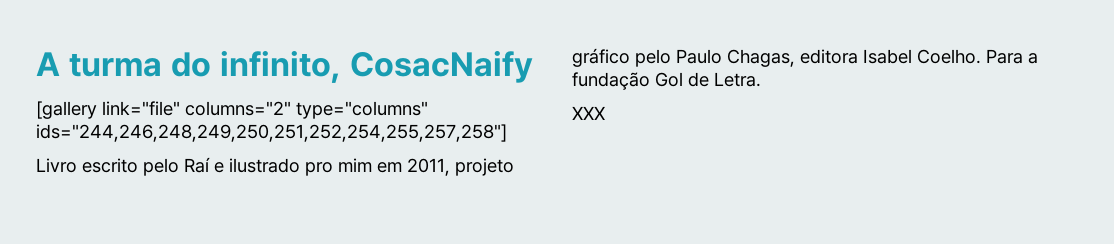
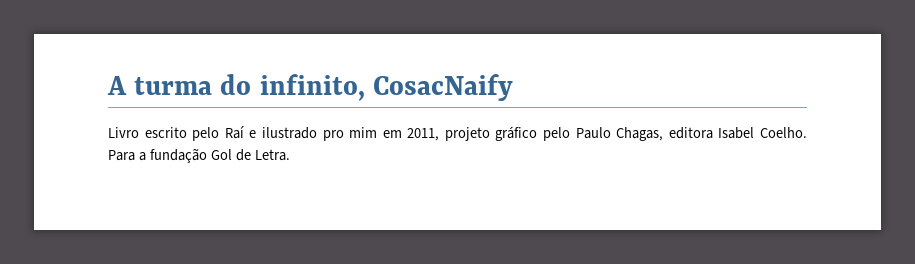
[36,101,428,119] [36,124,507,142] // [gallery link="file" columns="2" type="columns" ids="244,246,248,249,250,251,252,254,255,257,258"] -> (513, 87) none
[572,106,605,120] // XXX -> (290, 155) none

